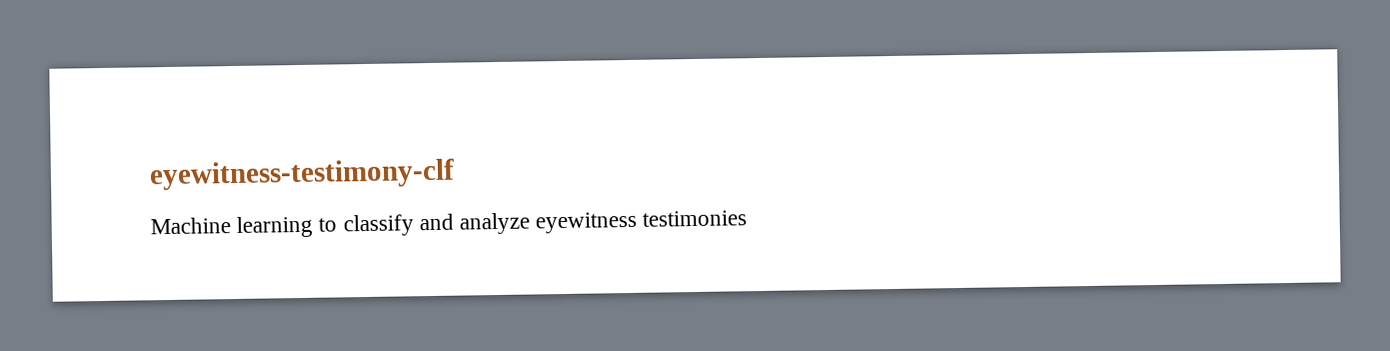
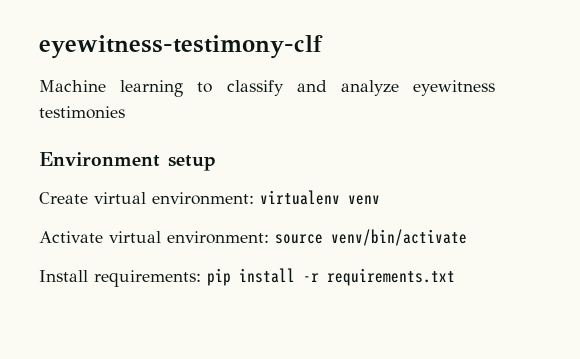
(748, 218) none -> [39,152,216,171] [39,190,380,205] [39,229,467,246] [39,268,455,287] // Environment setup // Create virtual environment: virtualenv venv // Activate virtual environment: source venv/bin/activate // Install requirements: pip install -r requirements.txt

